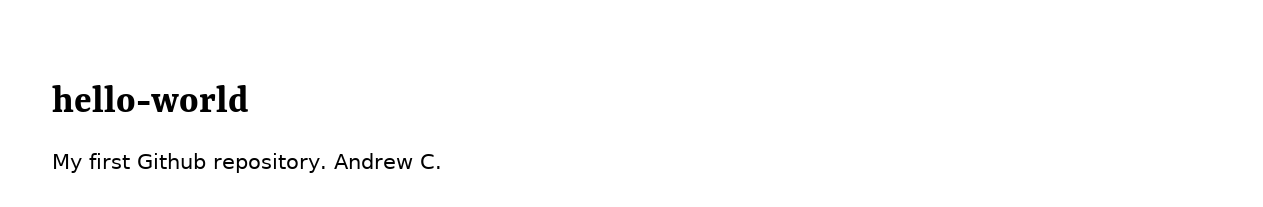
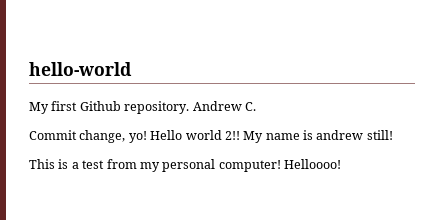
(442, 161) none -> [29,130,393,143] [29,159,341,172] // Commit change, yo! Hello world 2!! My name is andrew still! // This is a test from my personal computer! Helloooo!

